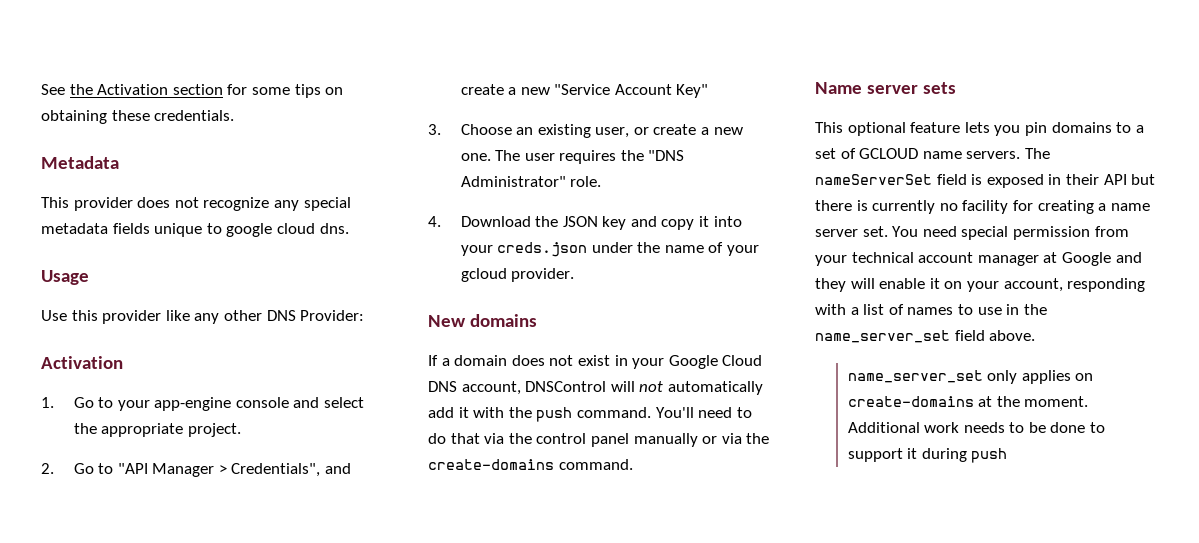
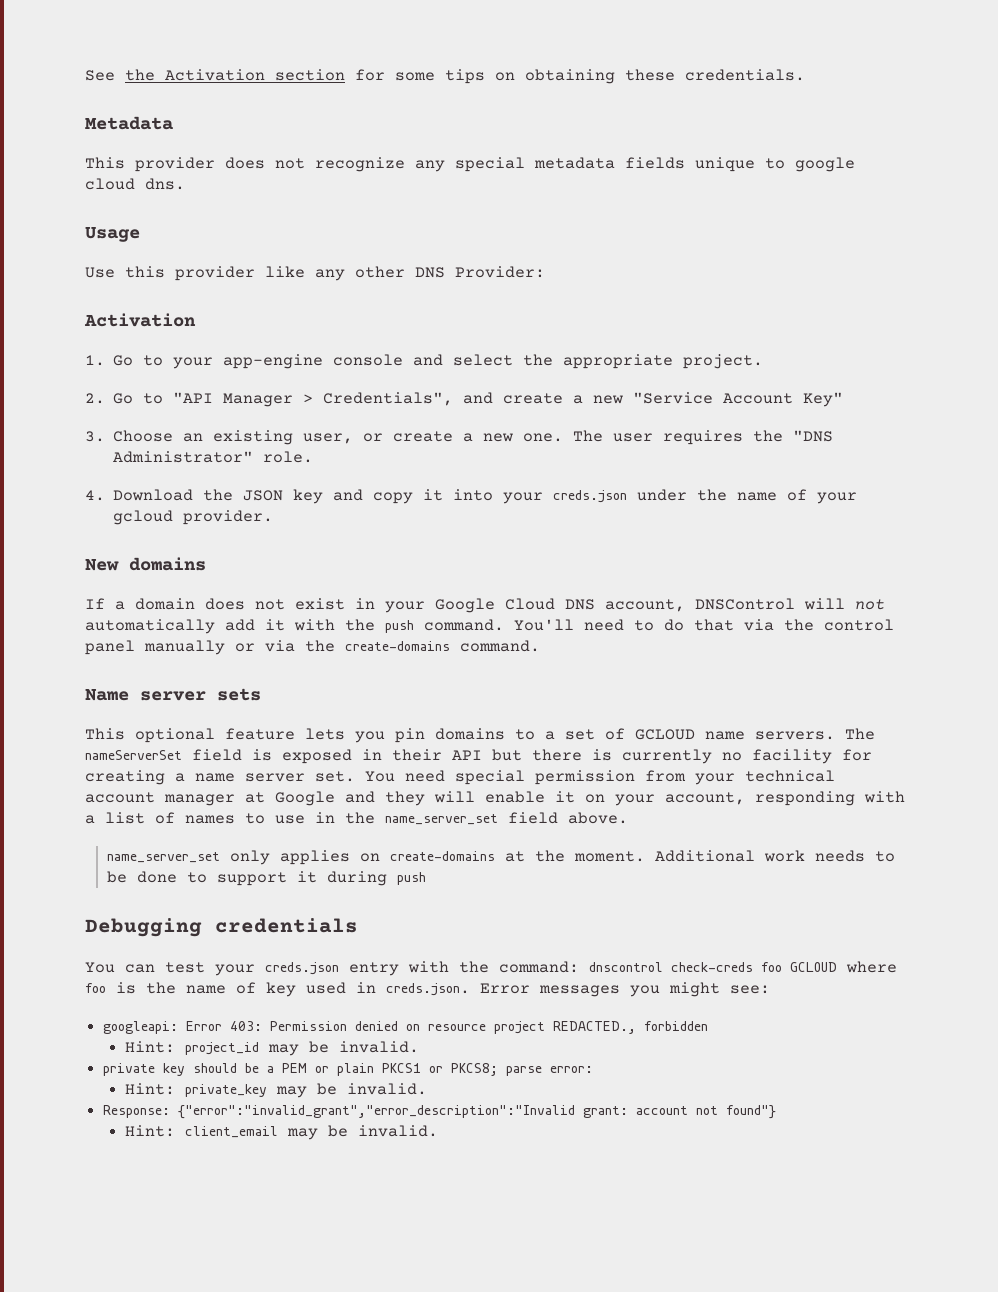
(1008, 455) none -> [85,918,358,937] [85,961,897,976] [85,982,770,997] [103,1021,709,1034] [125,1041,420,1056] [103,1063,594,1076] [125,1083,428,1098] [103,1105,777,1119] [125,1125,439,1140] // Debugging credentials // You can test your creds.json entry with the command: dnscontrol check-creds foo GCLOUD where foo is the name of key used in creds.json. Error messages you might see: // googleapi: Error 403: Permission denied on resource project REDACTED., forbidden // Hint: project_id may be invalid. // private key should be a PEM or plain PKCS1 or PKCS8; parse error: // Hint: private_key may be invalid. // Response: {"error":"invalid_grant","error_description":"Invalid grant: account not found"} // Hint: client_email may be invalid.

